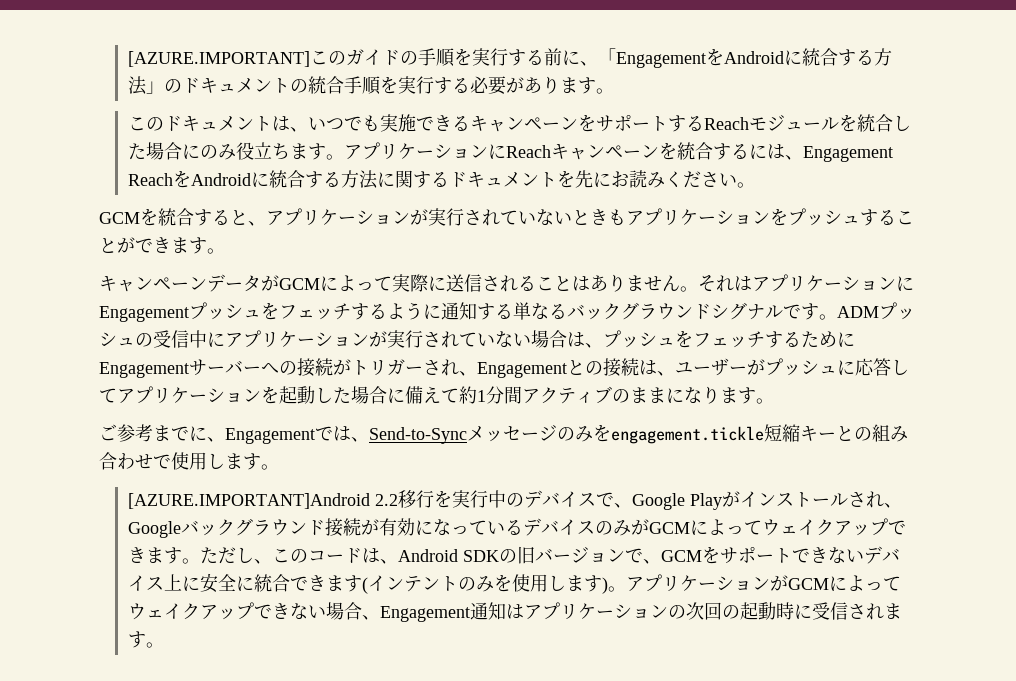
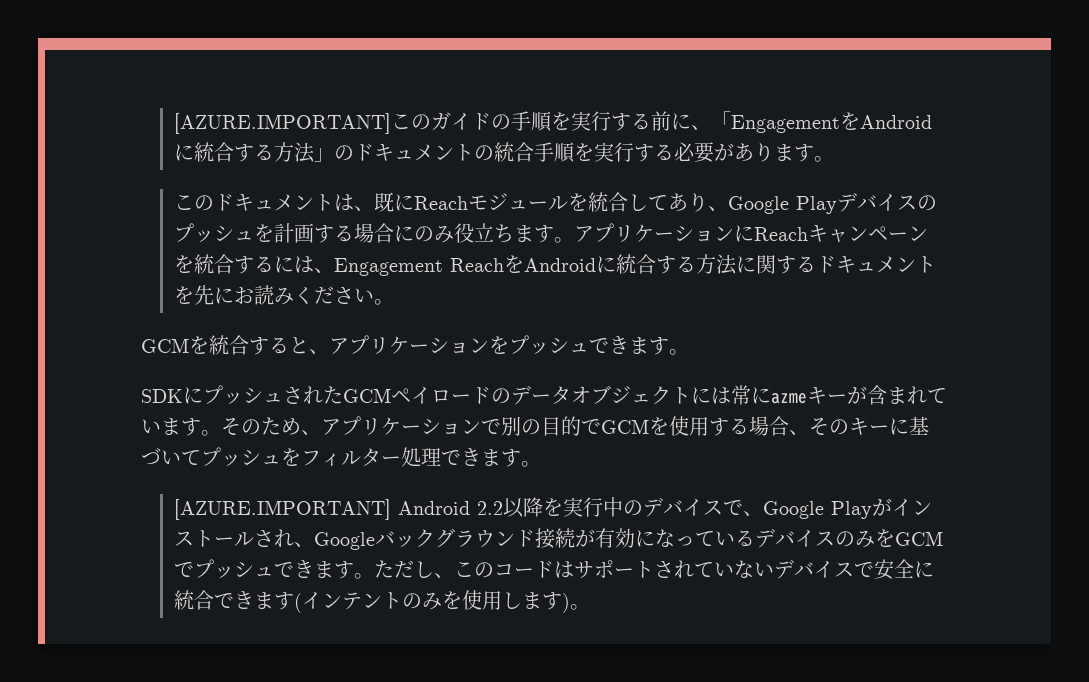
[308,114,705,132] いつでも実施できるキャンペーンをサポートする -> [374,192,415,212] 既に
[128,143,147,160] た -> [648,192,938,214] [174,223,355,243] てあり、Google Playデバイスのプッシュを計画する
[410,208,914,226] [99,237,225,254] [99,274,914,292] [99,302,915,322] [99,330,855,348] [99,358,909,378] [99,386,774,404] [99,424,908,444] [99,452,279,470] [128,490,435,509] が実行されていないときもアプリケーションをプッシュすることができます。 // キャンペーンデータがGCMによって実際に送信されることはありません。それはアプリケーションにEngagementプッシュをフェッチするように通知する単なるバックグラウンドシグナルです。ADMプッシュの受信中にアプリケーションが実行されていない場合は、プッシュをフェッチするためにEngagementサーバーへの接続がトリガーされ、Engagementとの接続は、ユーザーがプッシュに応答してアプリケーションを起動した場合に備えて約1分間アクティブのままになります。 // ご参考までに、Engagementでは、Send-to-Syncメッセージのみをengagement.tickle短縮キーとの組み合わせで使用します。 // [AZURE.IMPORTANT]Android 2.2移行 -> [489,335,689,355] [141,385,947,405] [141,416,929,436] [141,447,541,467] [174,497,544,520] をプッシュできます。 // SDKにプッシュされたGCMペイロードのデータオブジェクトには常にazmeキーが含まれています。そのため、アプリケーションで別の目的でGCMを使用する場合、そのキーに基づいてプッシュをフィルター処理できます。 // [AZURE.IMPORTANT] Android 2.2以降
[631,518,889,536] がGCMによってウェイクアップ -> [875,529,944,547] [174,559,275,579] をGCMでプッシュ
[380,546,829,564] 、Android SDKの旧バージョンで、GCMをサポートでき -> [574,560,735,579] サポートされてい
[164,574,201,591] 上に -> [854,562,875,577] で
[626,574,902,592] [128,602,903,622] [128,631,165,648] アプリケーションがGCMによってウェイクアップできない場合、Engagement通知はアプリケーションの次回の起動時に受信されます。 -> (591, 607) none

